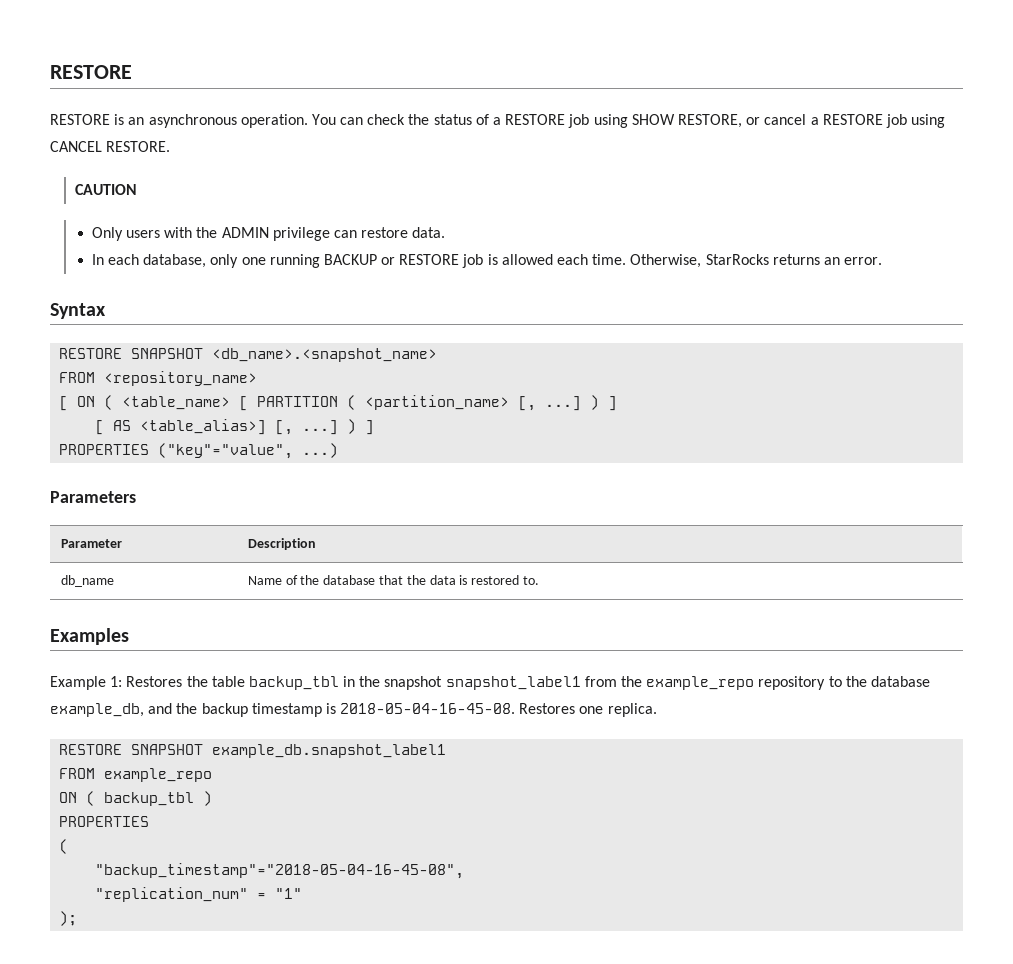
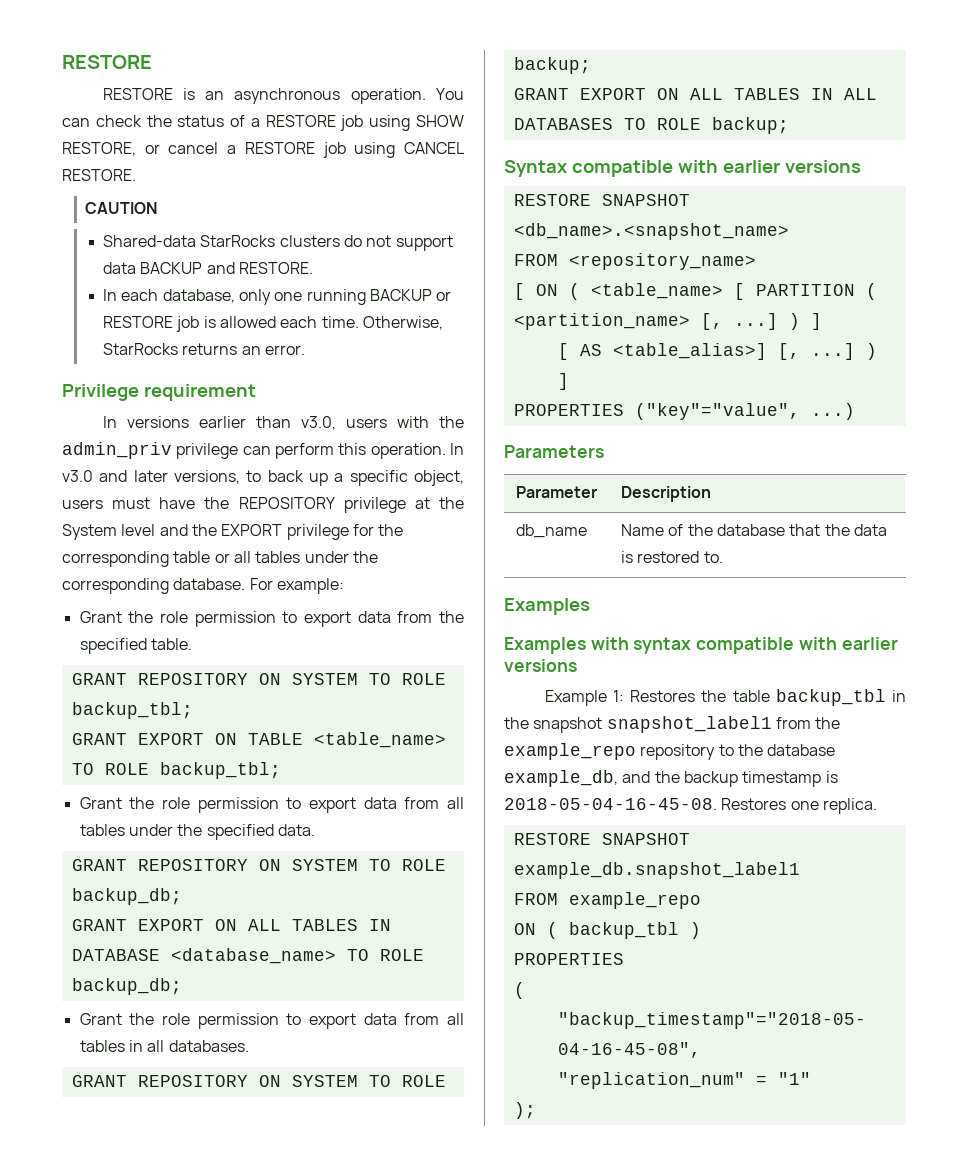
[91,227,446,241] Only users with the ADMIN privilege can restore data. -> [103,235,453,251] [103,262,314,274] Shared-data StarRocks clusters do not support data BACKUP and RESTORE.
[50,303,106,319] Syntax -> [62,384,256,401] [102,416,464,430] [62,442,464,459] [62,470,464,486] [62,497,465,513] [62,524,404,540] [62,551,378,567] [62,578,344,594] [79,611,465,627] [79,638,192,654] [71,673,446,685] [71,702,193,719] [71,732,446,748] [71,762,281,779] [79,797,465,813] [79,824,315,840] [71,859,446,871] [71,888,182,905] [71,919,391,931] [71,948,424,964] [71,978,182,995] [79,1013,465,1029] [79,1040,249,1052] [71,1075,446,1087] [513,57,591,74] [513,88,877,100] [513,117,789,134] [504,160,861,177] Privilege requirement // In versions earlier than v3.0, users with the admin_priv privilege can perform this operation. In v3.0 and later versions, to back up a specific object, users must have the REPOSITORY privilege at the System level and the EXPORT privilege for the corresponding table or all tables under the corresponding database. For example: // Grant the role permission to export data from the specified table. // GRANT REPOSITORY ON SYSTEM TO ROLE backup_tbl; // GRANT EXPORT ON TABLE <table_name> TO ROLE backup_tbl; // Grant the role permission to export data from all tables under the specified data. // GRANT REPOSITORY ON SYSTEM TO ROLE backup_db; // GRANT EXPORT ON ALL TABLES IN DATABASE <database_name> TO ROLE backup_db; // Grant the role permission to export data from all tables in all databases. // GRANT REPOSITORY ON SYSTEM TO ROLE backup; // GRANT EXPORT ON ALL TABLES IN ALL DATABASES TO ROLE backup; // Syntax compatible with earlier versions
(129, 636) none -> [504,637,898,654] [504,659,577,672] // Examples with syntax compatible with earlier versions

